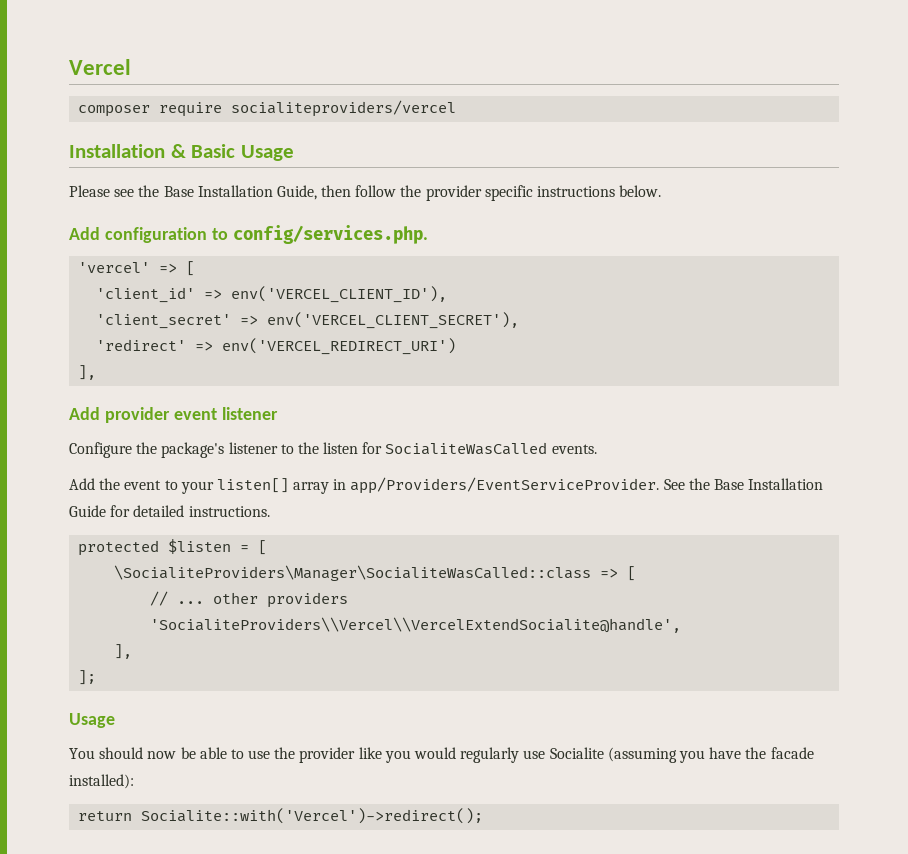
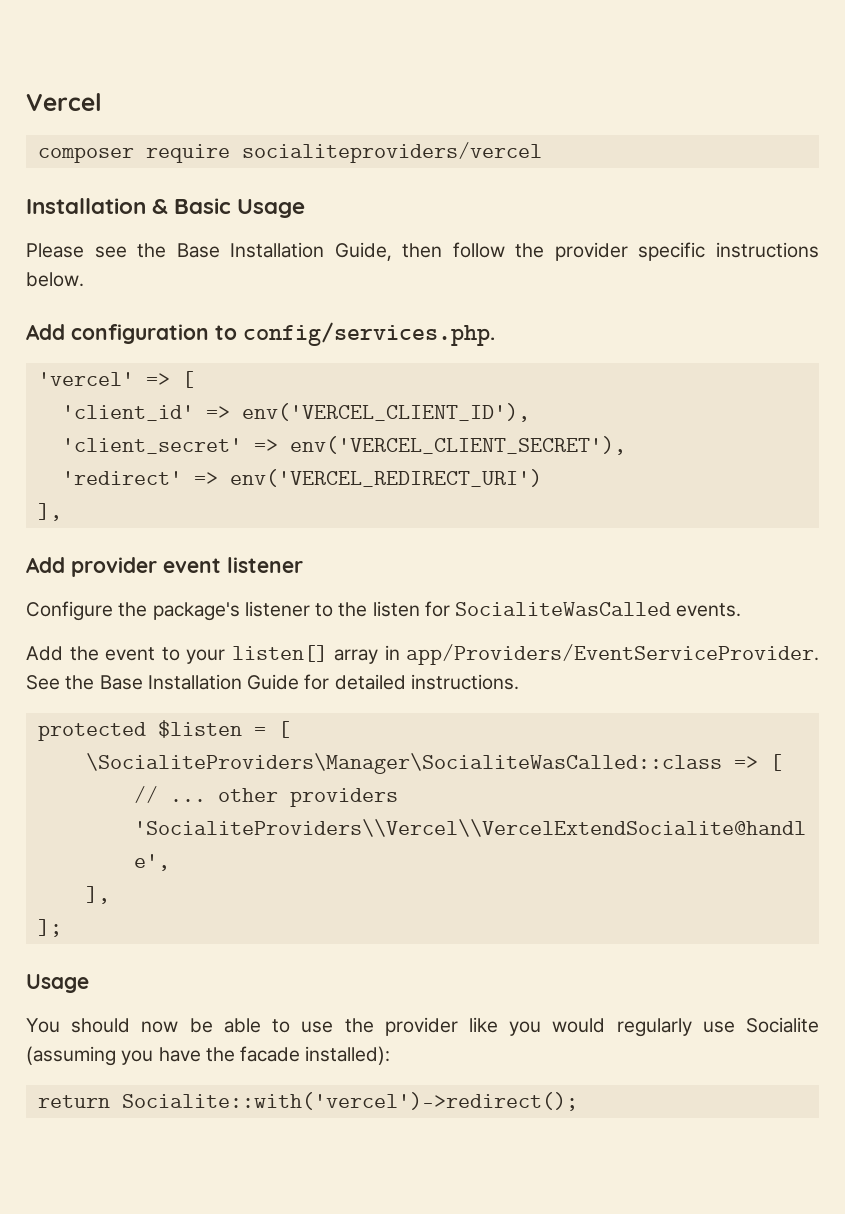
[141,808,484,824] Socialite::with('Vercel')->redirect(); -> [121,1092,578,1111] Socialite::with('vercel')->redirect();

